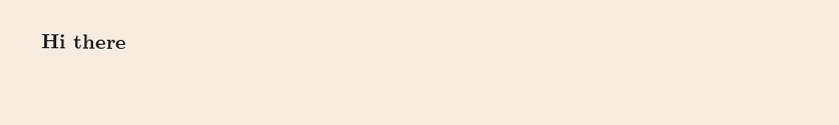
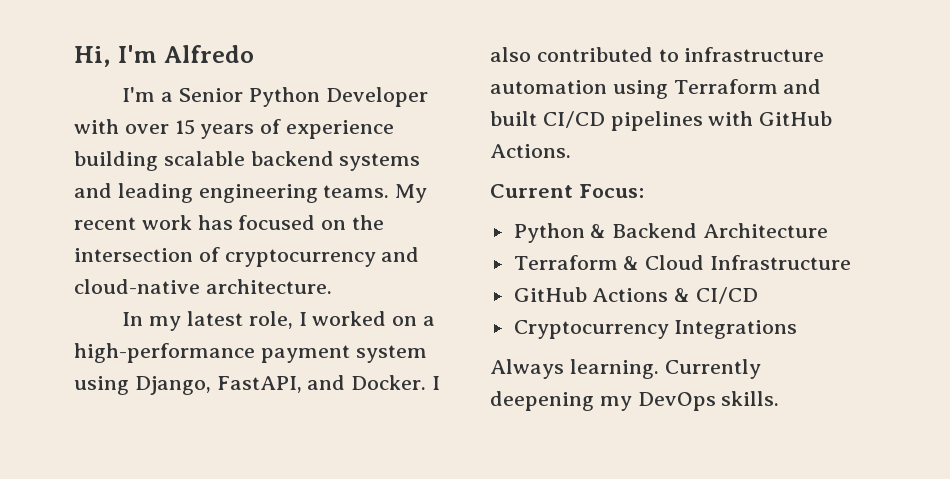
[41,34,127,49] Hi there -> [74,45,254,67] [122,87,428,107] [74,119,395,139] [74,151,421,171] [74,183,428,203] [74,215,385,230] [74,247,420,267] [74,279,332,294] [122,311,435,331] [74,343,427,363] [74,375,440,395] [490,47,825,62] [490,79,822,99] [490,111,833,131] [490,144,571,158] [490,184,644,198] [513,223,829,243] [513,255,852,270] [513,287,759,304] [513,320,798,339] [490,359,761,379] [490,391,780,411] Hi, I'm Alfredo // I'm a Senior Python Developer with over 15 years of experience building scalable backend systems and leading engineering teams. My recent work has focused on the intersection of cryptocurrency and cloud-native architecture. // In my latest role, I worked on a high-performance payment system using Django, FastAPI, and Docker. I also contributed to infrastructure automation using Terraform and built CI/CD pipelines with GitHub Actions. // Current Focus: // Python & Backend Architecture // Terraform & Cloud Infrastructure // GitHub Actions & CI/CD // Cryptocurrency Integrations // Always learning. Currently deepening my DevOps skills.

